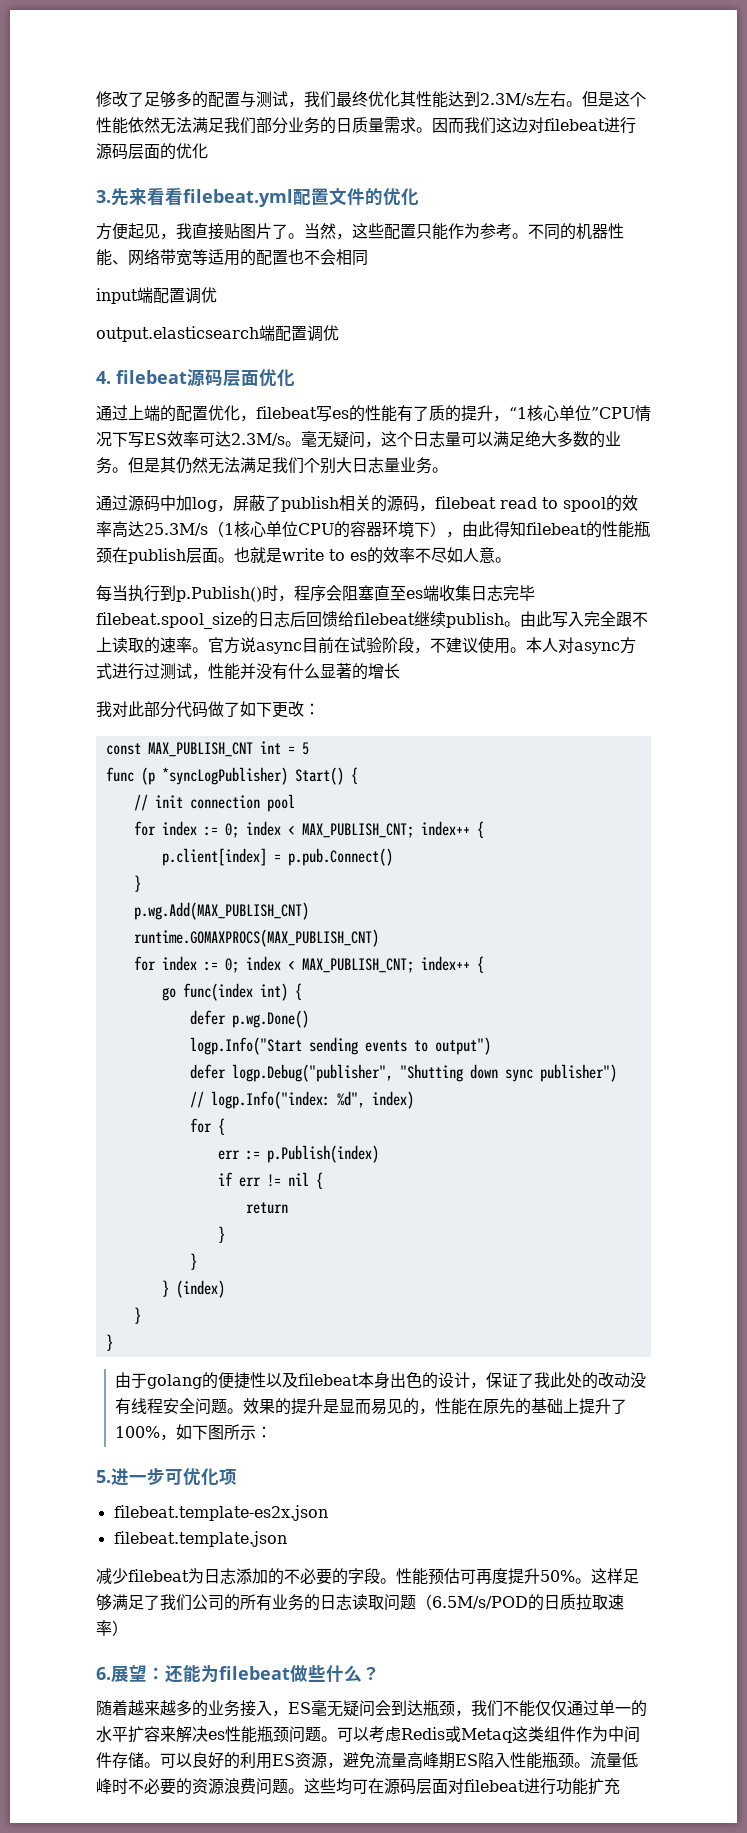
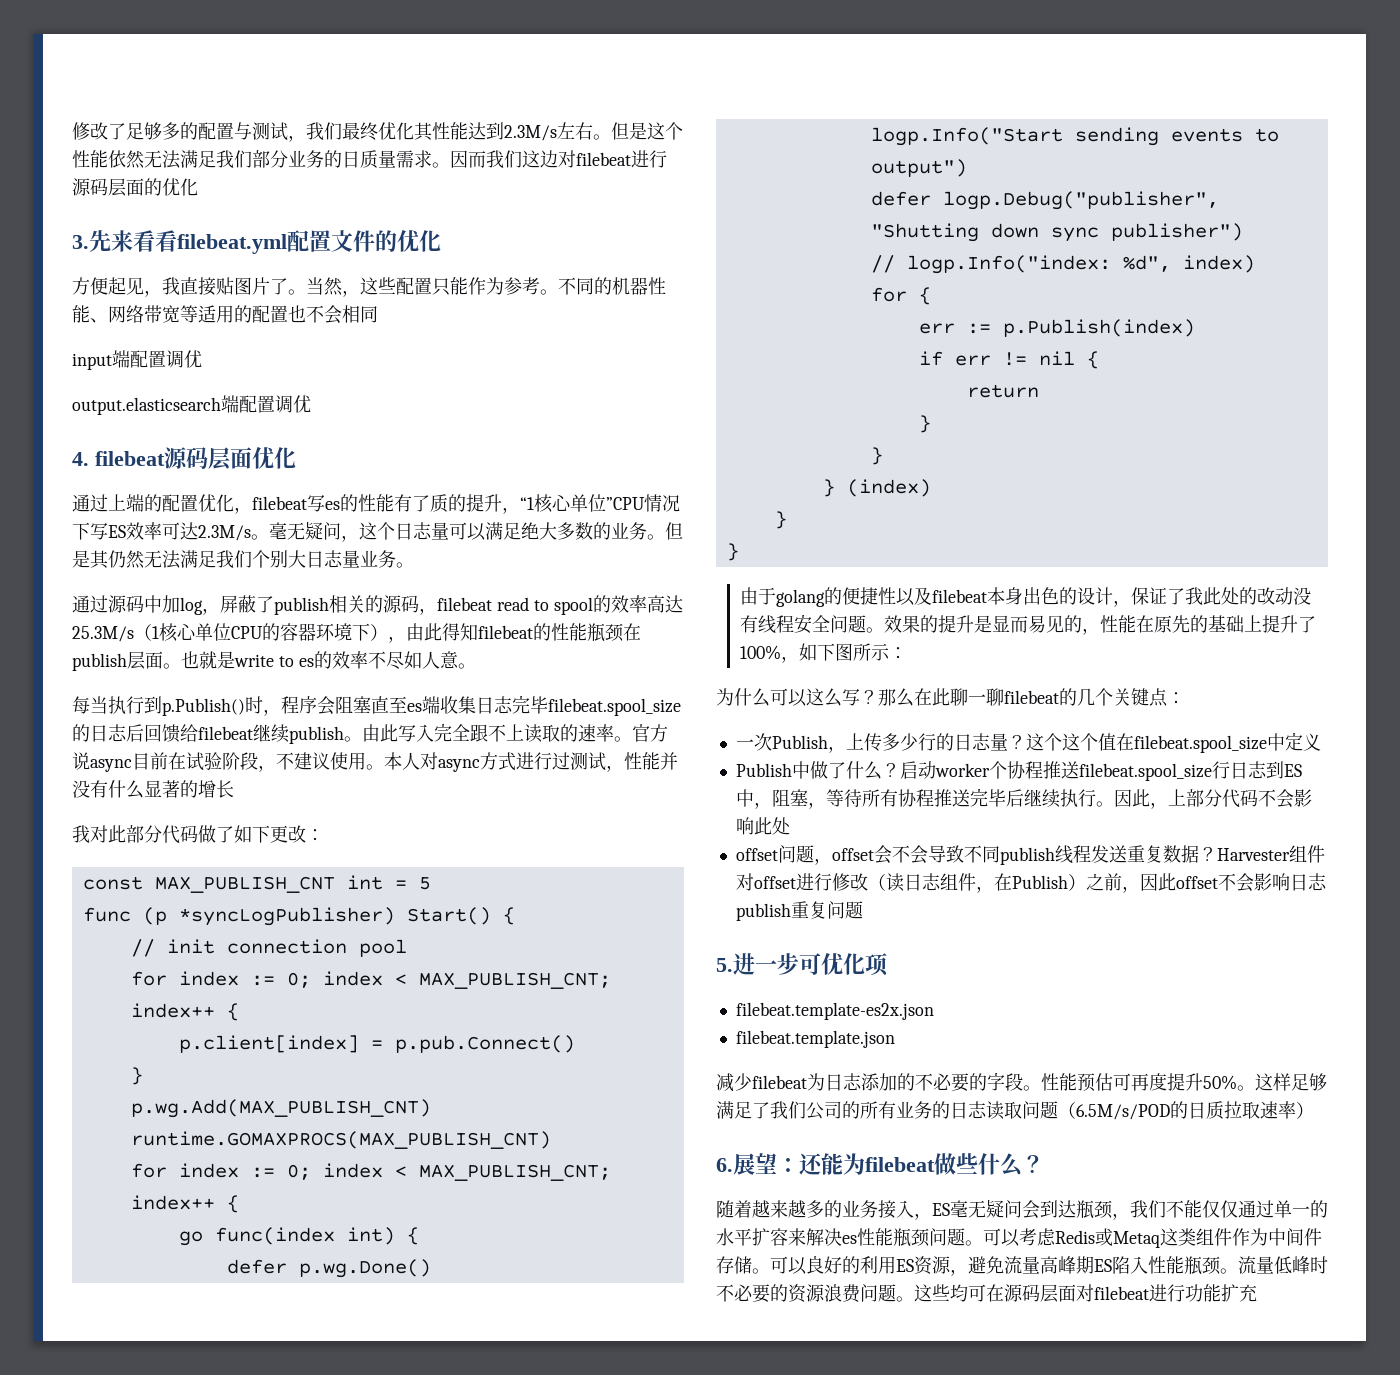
(273, 1432) none -> [716,688,1185,707] [735,732,1321,753] [735,761,1302,781] [735,788,1312,809] [735,817,790,835] [735,845,1325,865] [735,873,1327,893] [735,901,863,921] // 为什么可以这么写？那么在此聊一聊filebeat的几个关键点： // 一次Publish，上传多少行的日志量？这个这个值在filebeat.spool_size中定义 // Publish中做了什么？启动worker个协程推送filebeat.spool_size行日志到ES中，阻塞，等待所有协程推送完毕后继续执行。因此，上部分代码不会影响此处 // offset问题，offset会不会导致不同publish线程发送重复数据？Harvester组件对offset进行修改（读日志组件，在Publish）之前，因此offset不会影响日志publish重复问题

